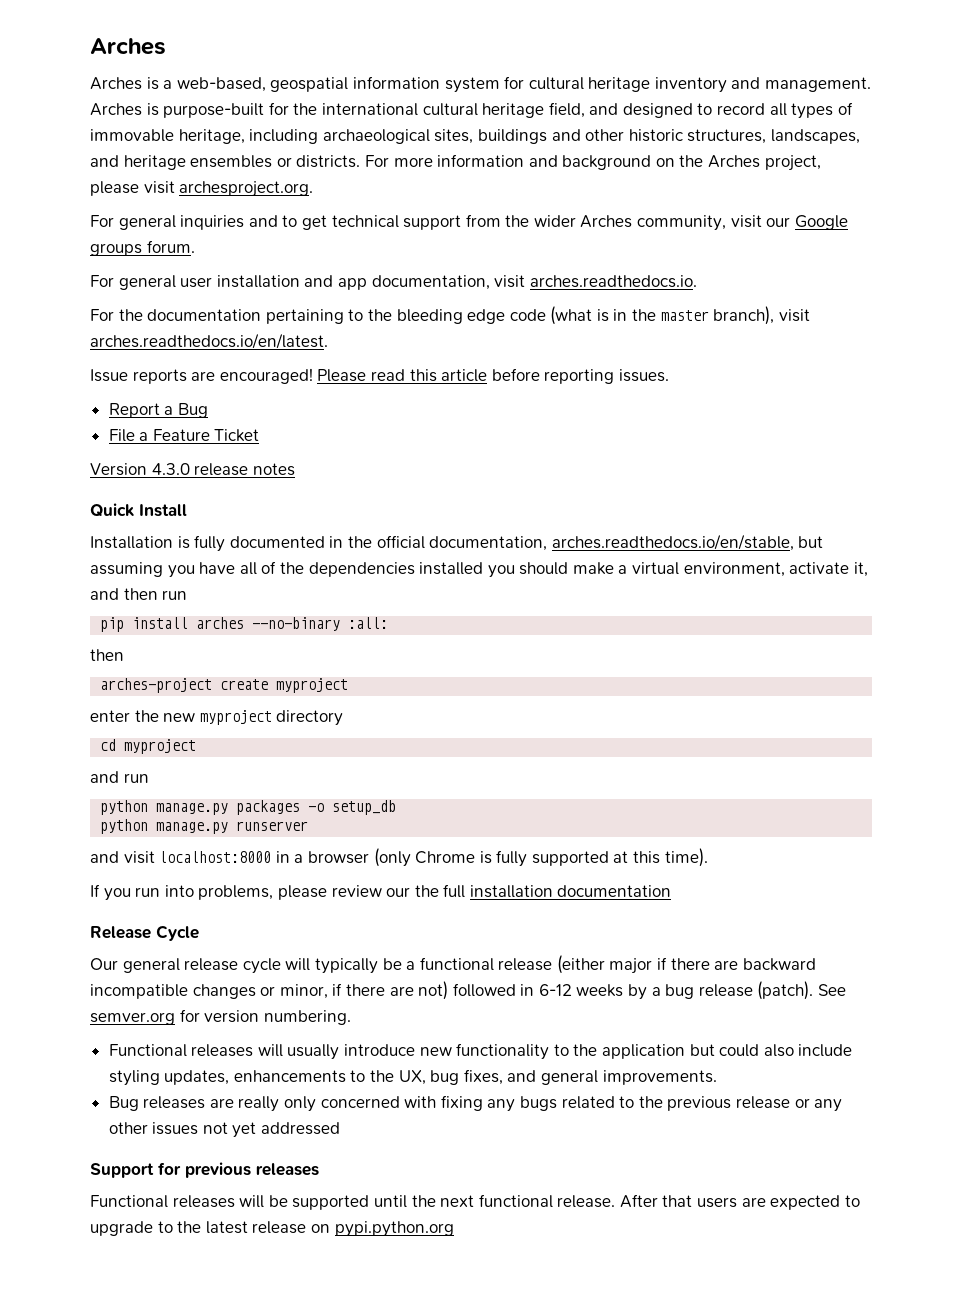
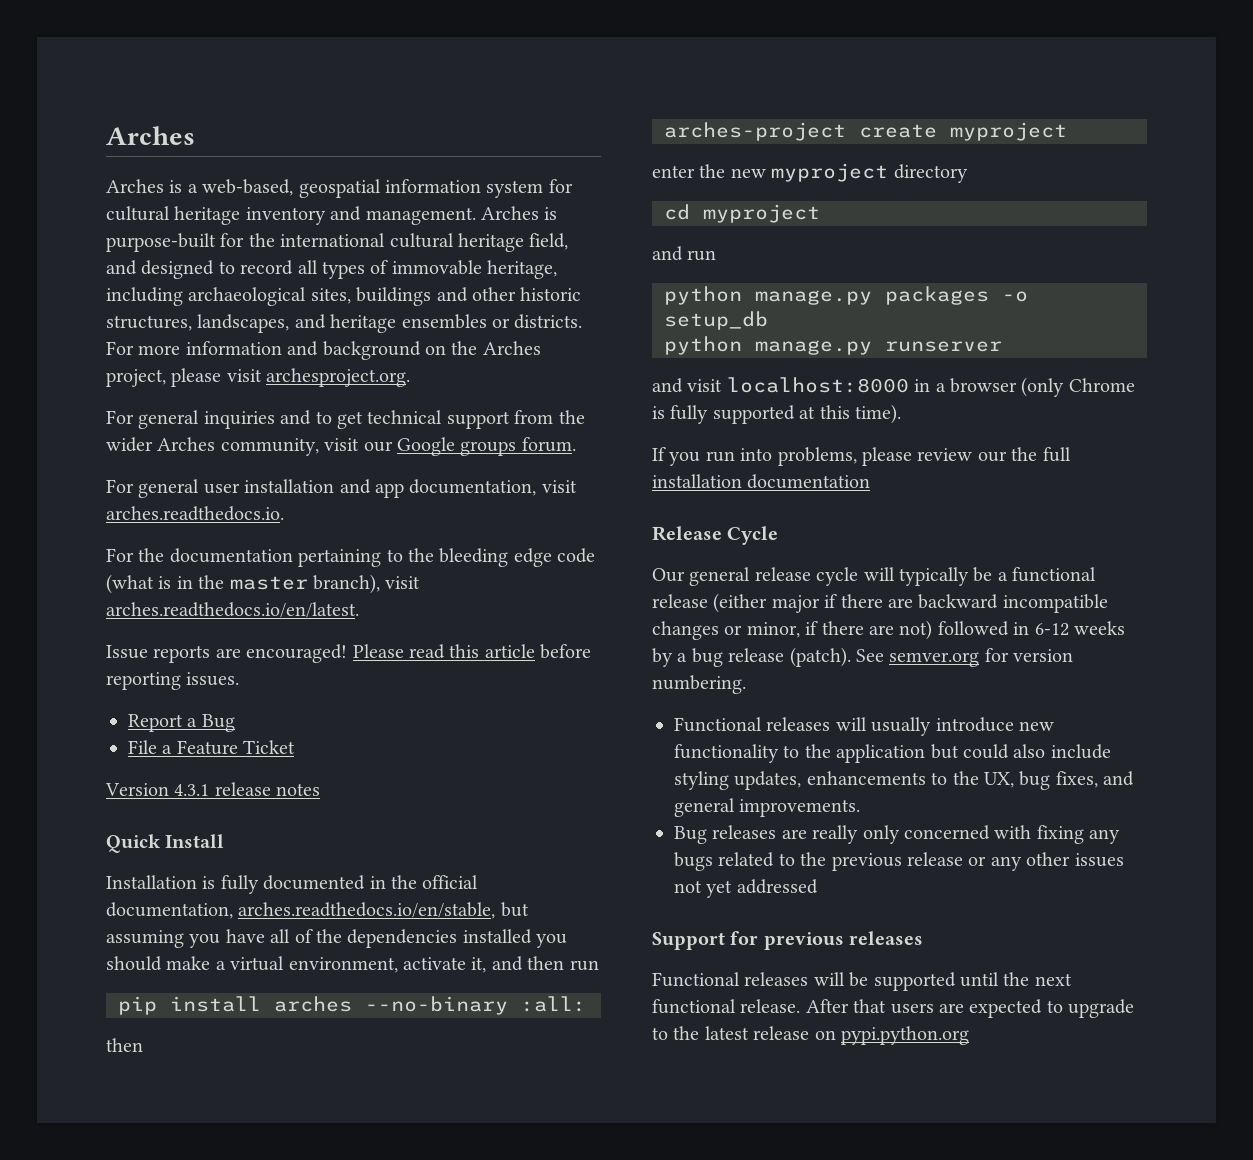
[151,463,190,475] 4.3.0 -> [174,784,210,796] 4.3.1

